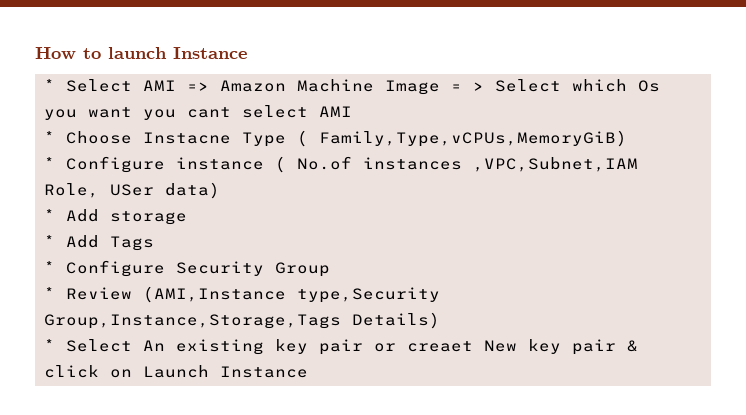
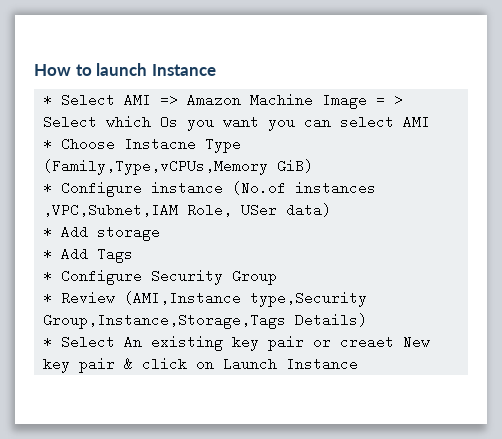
[187,107,231,118] cant -> [303,115,331,129] can
[297,130,627,147] ( Family,Type,vCPUs,MemoryGiB) -> [42,159,313,175] (Family,Type,vCPUs,Memory GiB)
[275,156,352,173] ( No.of -> [231,181,286,195] (No.of

